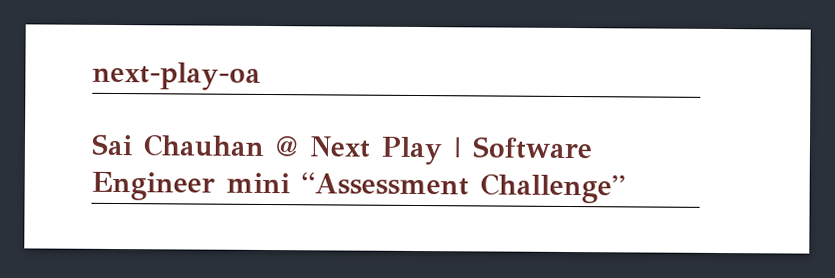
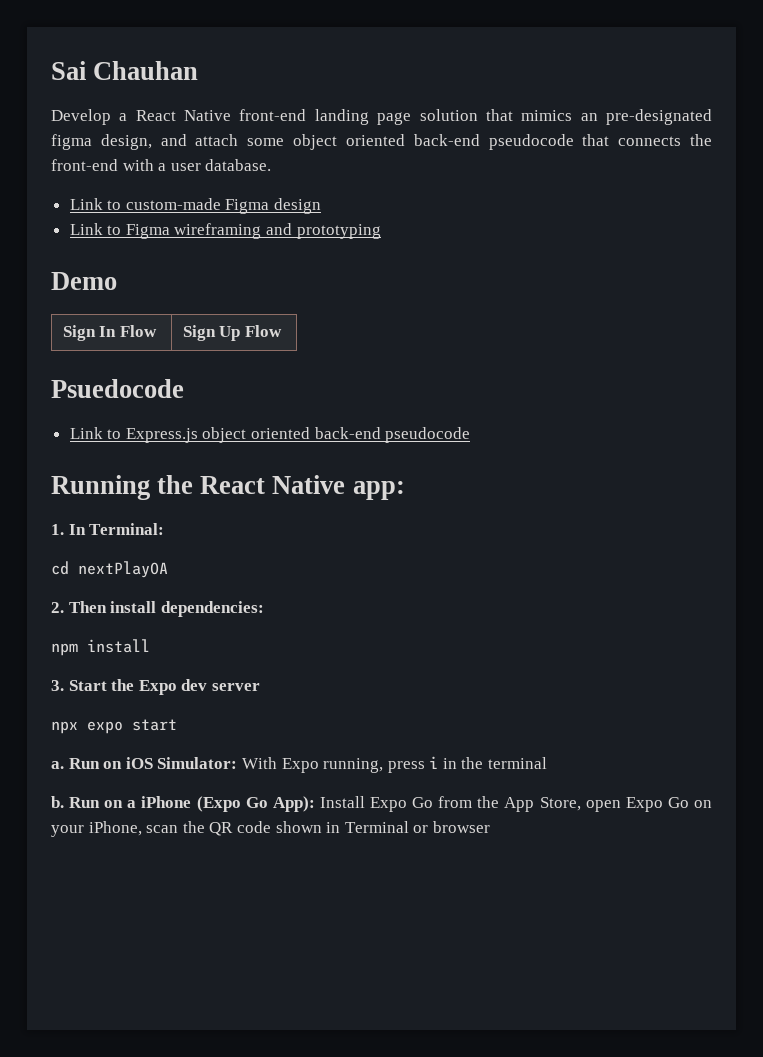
[92,61,261,91] next-play-oa // -> (51, 70) none
[275,136,593,166] [91,171,625,204] @ Next Play | Software Engineer mini “Assessment Challenge” -> [51,109,712,125] [51,134,713,150] [51,159,272,171] [69,198,322,214] [69,223,381,239] [51,272,117,290] [62,325,157,341] [182,325,282,341] [51,379,184,398] [69,427,471,443] [51,475,405,500] [51,523,165,535] [51,561,168,578] [51,601,264,617] [51,639,150,656] [51,679,260,695] [51,719,177,734] [51,756,548,773] [51,796,712,812] [51,821,490,837] // Develop a React Native front-end landing page solution that mimics an pre-designated figma design, and attach some object oriented back-end pseudocode that connects the front-end with a user database. // Link to custom-made Figma design // Link to Figma wireframing and prototyping // Demo // Sign In Flow | Sign Up Flow // Psuedocode // Link to Express.js object oriented back-end pseudocode // Running the React Native app: // 1. In Terminal: // cd nextPlayOA // 2. Then install dependencies: // npm install // 3. Start the Expo dev server // npx expo start // a. Run on iOS Simulator: With Expo running, press i in the terminal // b. Run on a iPhone (Expo Go App): Install Expo Go from the App Store, open Expo Go on your iPhone, scan the QR code shown in Terminal or browser

